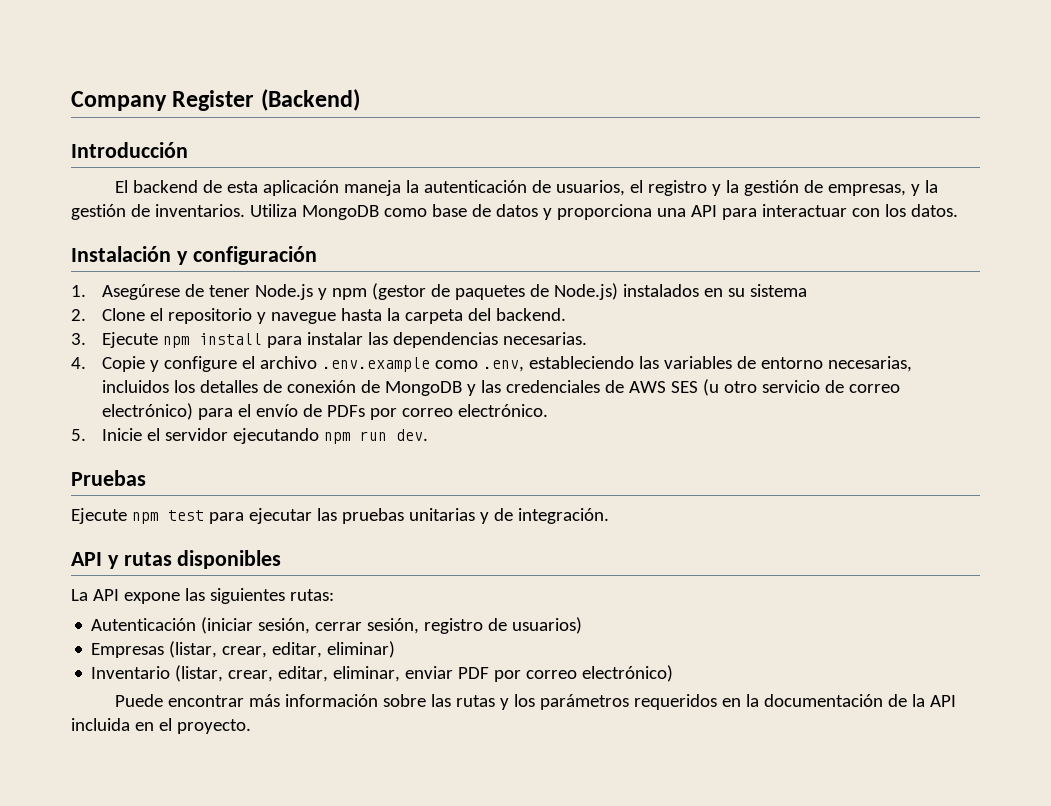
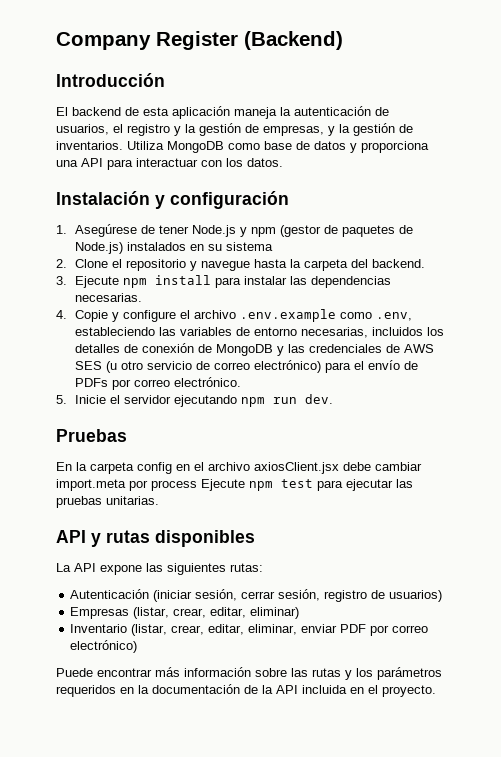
(146, 478) none -> [56,462,422,474] [56,479,197,491] En la carpeta config en el archivo axiosClient.jsx debe cambiar import.meta por process
[408,508,609,524] unitarias y de integración. -> [106,496,159,505] unitarias.

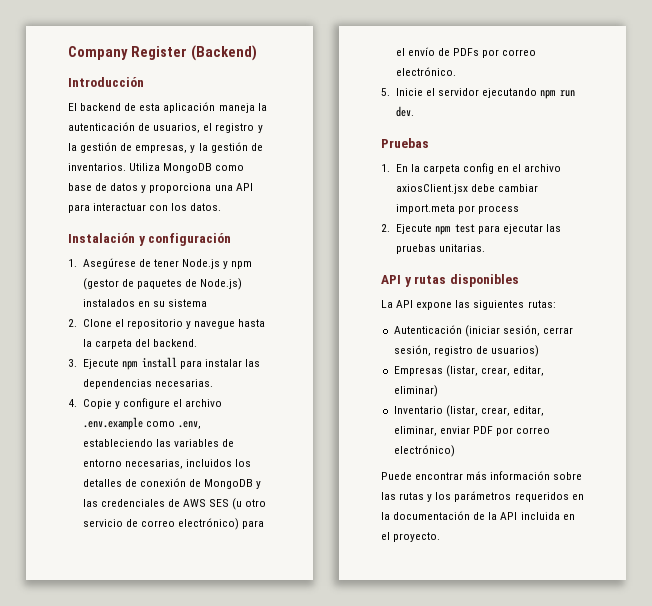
(127, 435) none -> [381,164,390,172] 1.
(197, 485) none -> [381,224,390,232] // 2.

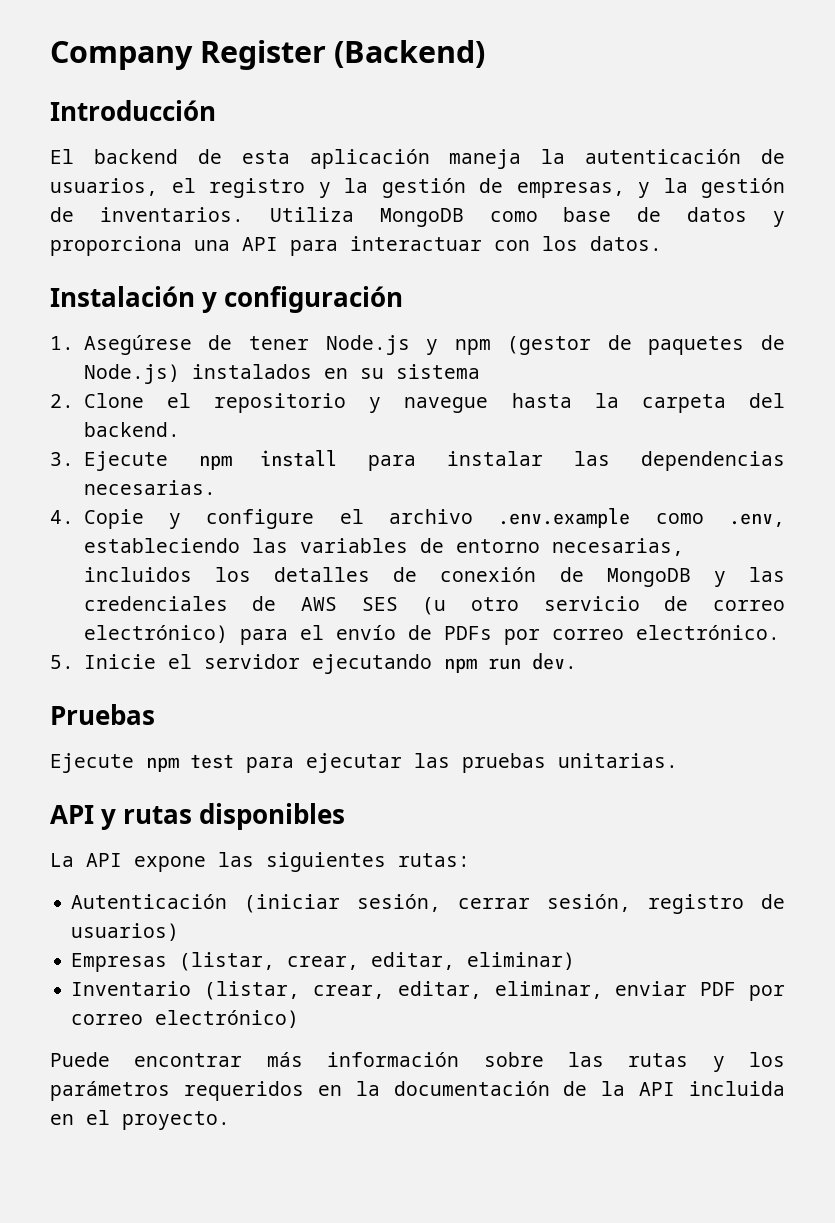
[381,163,562,174] [395,184,538,194] [395,204,519,214] [381,224,390,232] 1. En la carpeta config en el archivo axiosClient.jsx debe cambiar import.meta por process // 2. -> (155, 714) none

